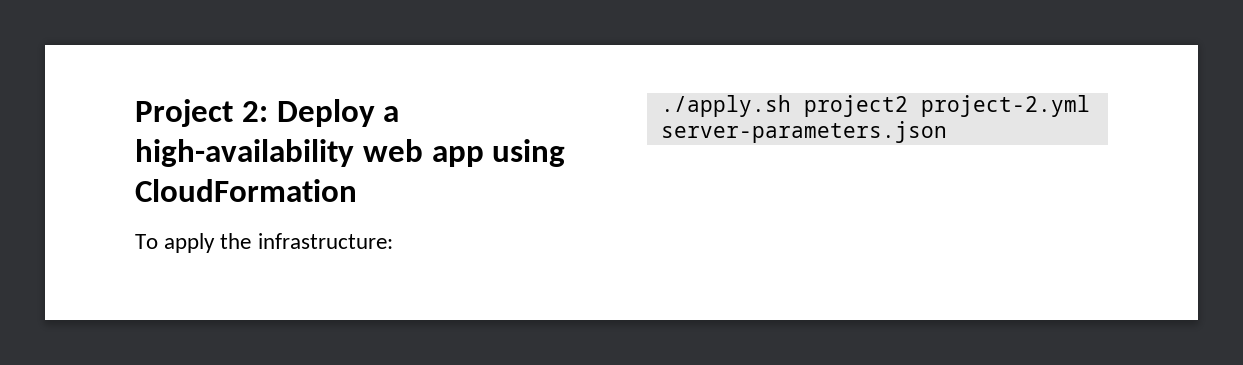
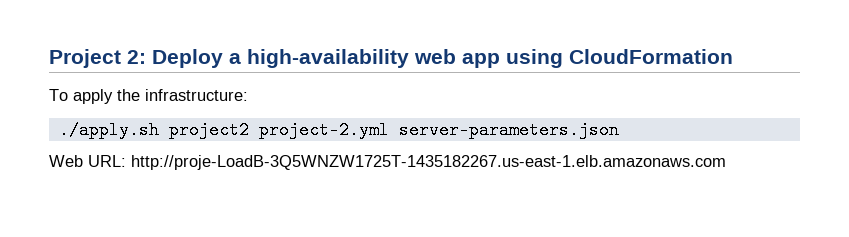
(947, 132) none -> [49,155,726,170] // Web URL: http://proje-LoadB-3Q5WNZW1725T-1435182267.us-east-1.elb.amazonaws.com

